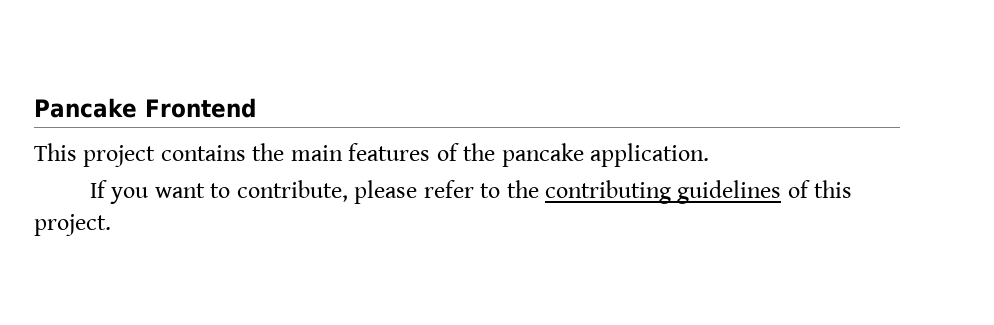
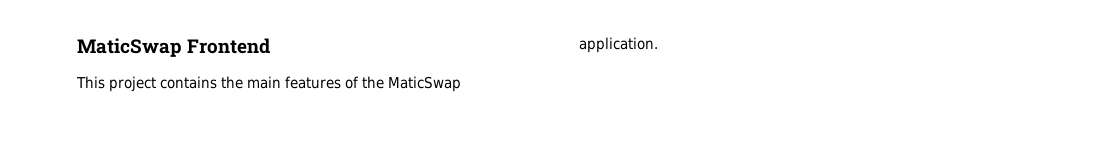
[34,98,137,118] Pancake -> [77,38,182,57] MaticSwap
[501,143,584,167] pancake -> [388,76,462,92] MaticSwap
[89,180,853,204] [34,214,111,236] // If you want to contribute, please refer to the contributing guidelines of this project. -> (658, 45) none

